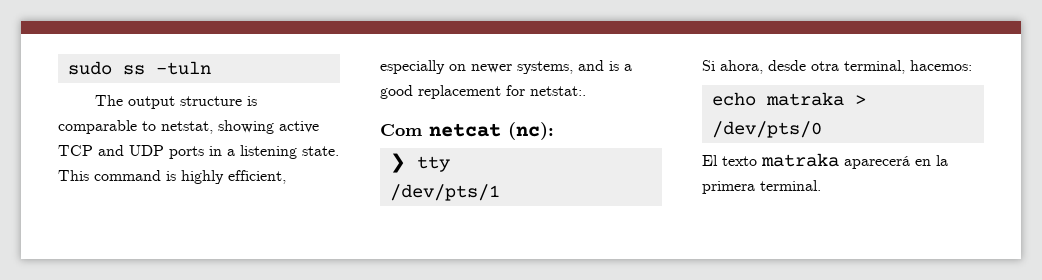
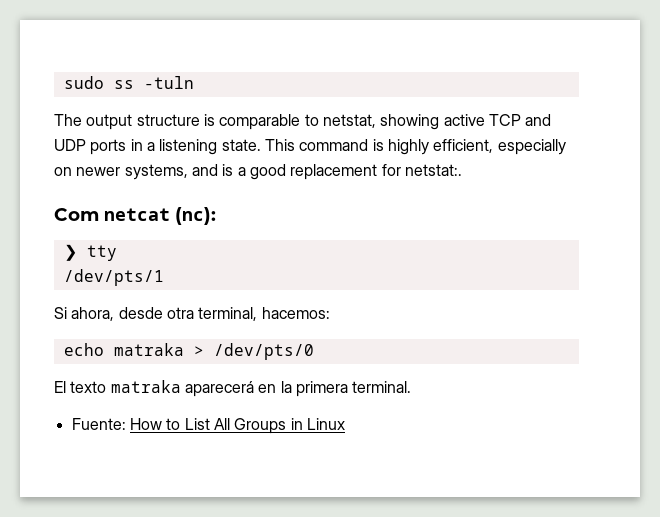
(821, 185) none -> [71,418,345,434] // Fuente: How to List All Groups in Linux

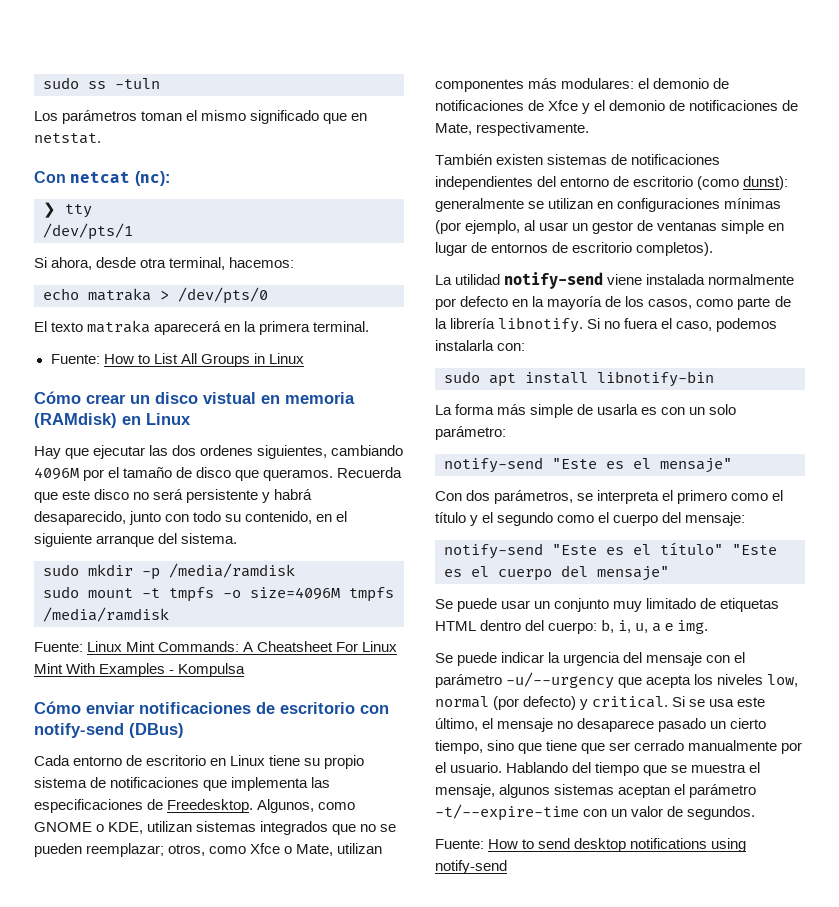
[54,114,552,130] [54,139,566,155] [54,164,462,180] [54,208,99,221] The output structure is comparable to netstat, showing active TCP and UDP ports in a listening state. This command is highly efficient, especially on newer systems, and is a good replacement for netstat:. // Com -> [34,110,368,124] [34,133,101,144] [34,171,66,183] Los parámetros toman el mismo significado que en netstat. // Con
(345, 424) none -> [34,391,355,404] [34,413,191,428] [34,445,404,459] [34,467,403,481] [34,489,313,503] [34,511,348,525] [34,533,238,547] [43,563,295,580] [43,586,394,602] [43,607,169,622] [34,641,398,652] [34,663,246,677] [34,701,389,714] [34,723,184,738] [34,755,365,769] [34,777,331,791] [34,799,356,813] [34,821,397,835] [34,843,383,857] [435,78,730,92] [435,100,799,114] [435,122,590,136] [435,154,721,165] [435,176,789,190] [435,198,782,212] [435,220,785,234] [435,242,714,256] [435,272,795,289] [435,296,791,310] [435,317,778,333] [435,340,526,351] [444,371,714,387] [435,404,737,418] [435,426,506,440] [444,457,732,473] [435,490,784,504] [435,512,746,526] [444,542,777,559] [444,565,669,581] [435,598,780,612] [435,619,709,634] [435,652,746,666] [435,672,799,689] [435,696,766,710] [435,718,767,732] [435,740,803,754] [435,762,761,776] [435,784,757,798] [435,804,756,821] [435,838,747,852] [435,860,507,874] // Cómo crear un disco vistual en memoria (RAMdisk) en Linux // Hay que ejecutar las dos ordenes siguientes, cambiando 4096M por el tamaño de disco que queramos. Recuerda que este disco no será persistente y habrá desaparecido, junto con todo su contenido, en el siguiente arranque del sistema. // sudo mkdir -p /media/ramdisk // sudo mount -t tmpfs -o size=4096M tmpfs /media/ramdisk // Fuente: Linux Mint Commands: A Cheatsheet For Linux Mint With Examples - Kompulsa // Cómo enviar notificaciones de escritorio con notify-send (DBus) // Cada entorno de escritorio en Linux tiene su propio sistema de notificaciones que implementa las especificaciones de Freedesktop. Algunos, como GNOME o KDE, utilizan sistemas integrados que no se pueden reemplazar; otros, como Xfce o Mate, utilizan componentes más modulares: el demonio de notificaciones de Xfce y el demonio de notificaciones de Mate, respectivamente. // También existen sistemas de notificaciones independientes del entorno de escritorio (como dunst): generalmente se utilizan en configuraciones mínimas (por ejemplo, al usar un gestor de ventanas simple en lugar de entornos de escritorio completos). // La utilidad notify-send viene instalada normalmente por defecto en la mayoría de los casos, como parte de la librería libnotify. Si no fuera el caso, podemos instalarla con: // sudo apt install libnotify-bin // La forma más simple de usarla es con un solo parámetro: // notify-send "Este es el mensaje" // Con dos parámetros, se interpreta el primero como el título y el segundo como el cuerpo del mensaje: // notify-send "Este es el título" "Este es el cuerpo del mensaje" // Se puede usar un conjunto muy limitado de etiquetas HTML dentro del cuerpo: b, i, u, a e img. // Se puede indicar la urgencia del mensaje con el parámetro -u/--urgency que acepta los niveles low, normal (por defecto) y critical. Si se usa este último, el mensaje no desaparece pasado un cierto tiempo, sino que tiene que ser cerrado manualmente por el usuario. Hablando del tiempo que se muestra el mensaje, algunos sistemas aceptan el parámetro -t/--expire-time con un valor de segundos. // Fuente: How to send desktop notifications using notify-send

